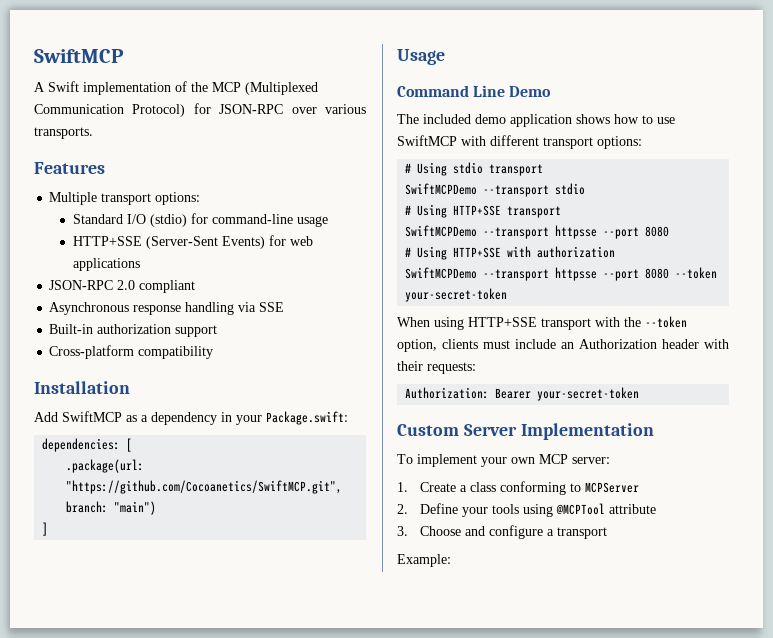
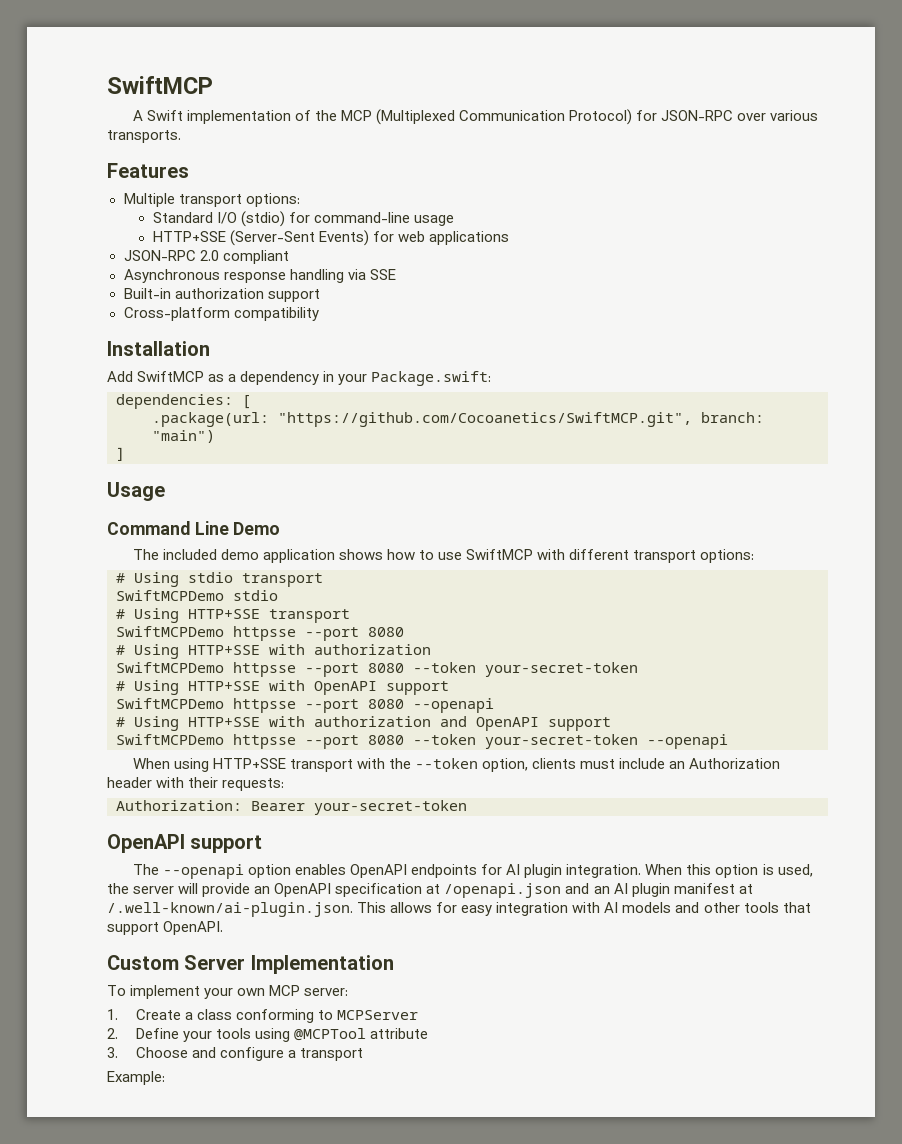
[483,185,550,197] --transport -> (224, 595) none
[483,227,550,239] --transport -> (224, 631) none
[483,267,718,281] [405,288,508,302] --transport httpsse --port 8080 --token your-secret-token -> [233,662,638,677] [116,680,449,695] [116,698,494,713] [116,716,611,731] [116,734,728,749] httpsse --port 8080 --token your-secret-token // # Using HTTP+SSE with OpenAPI support // SwiftMCPDemo httpsse --port 8080 --openapi // # Using HTTP+SSE with authorization and OpenAPI support // SwiftMCPDemo httpsse --port 8080 --token your-secret-token --openapi
(640, 394) none -> [107,834,263,853] [132,864,813,879] [107,883,753,898] [107,902,811,917] [107,921,224,935] // OpenAPI support // The --openapi option enables OpenAPI endpoints for AI plugin integration. When this option is used, the server will provide an OpenAPI specification at /openapi.json and an AI plugin manifest at /.well-known/ai-plugin.json. This allows for easy integration with AI models and other tools that support OpenAPI.

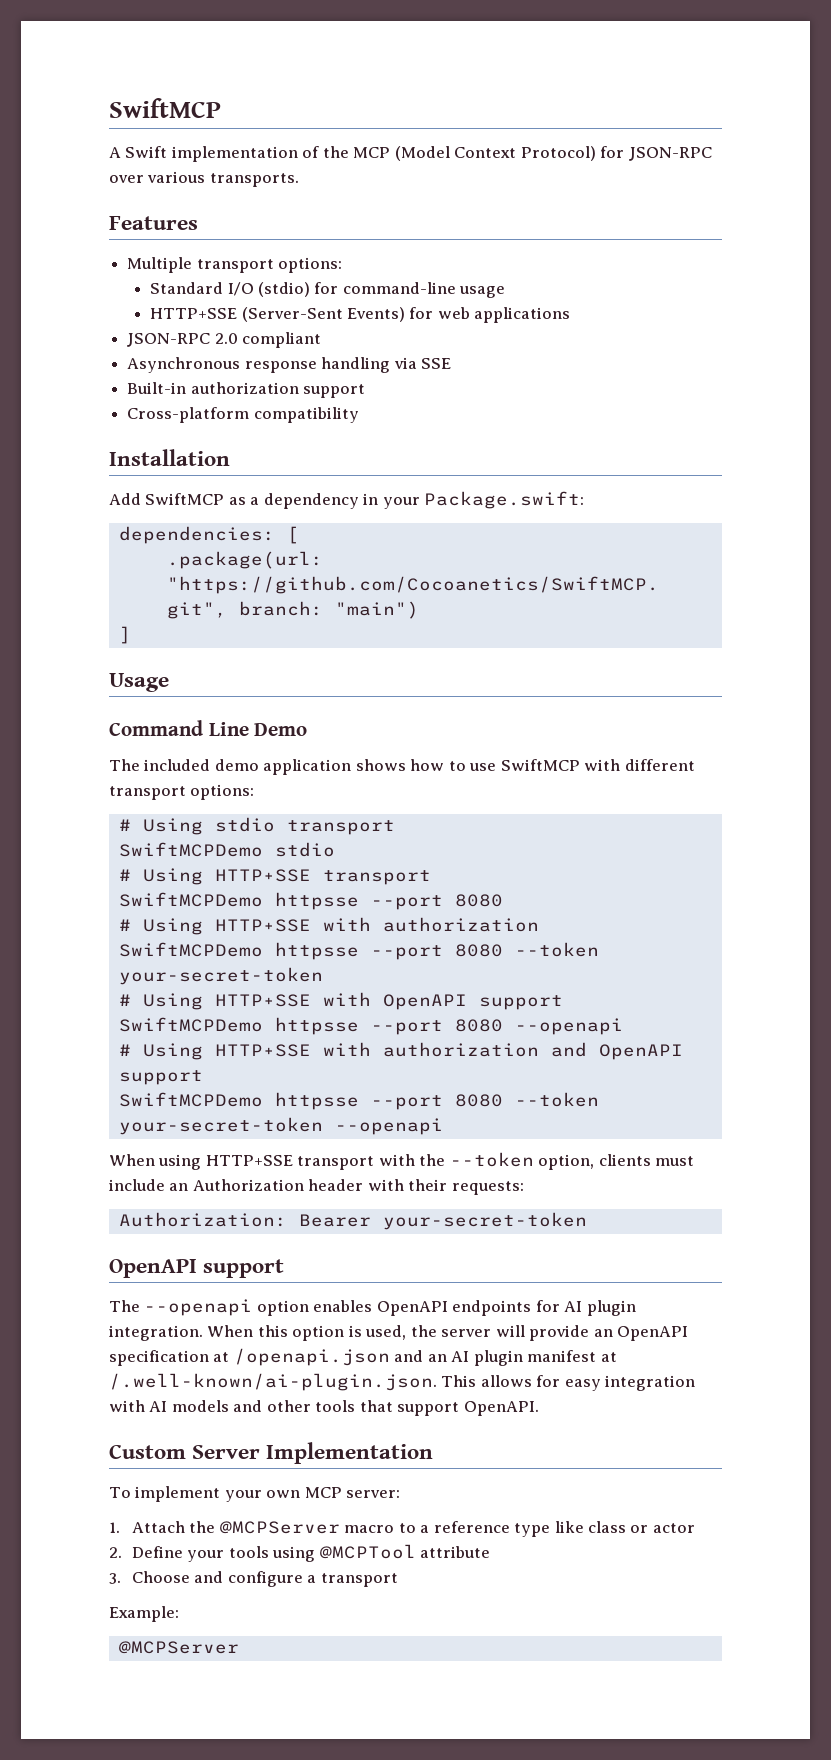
[376,109,566,125] (Multiplexed Communication -> [394,146,517,161] (Model Context
[136,1009,419,1023] Create a class conforming to MCPServer -> [131,1521,695,1537] Attach the @MCPServer macro to a reference type like class or actor
(165, 1078) none -> [118,1641,239,1654] // @MCPServer

